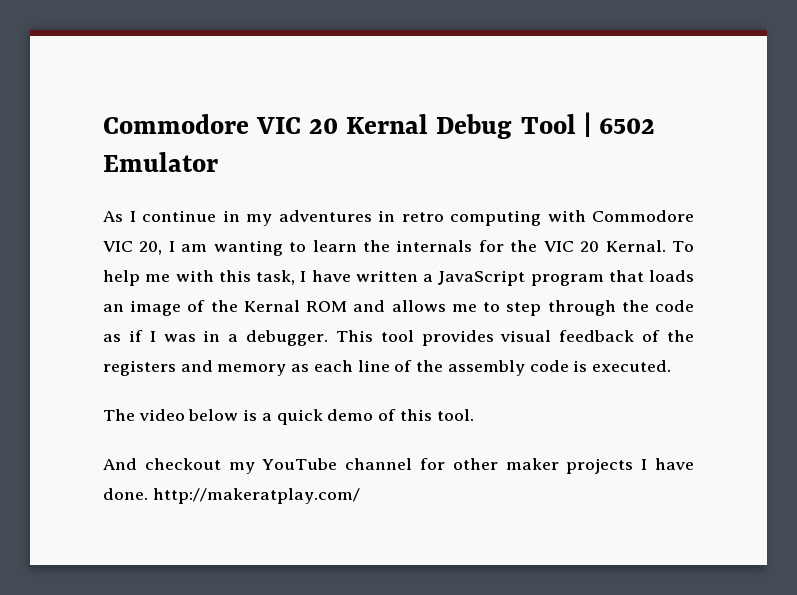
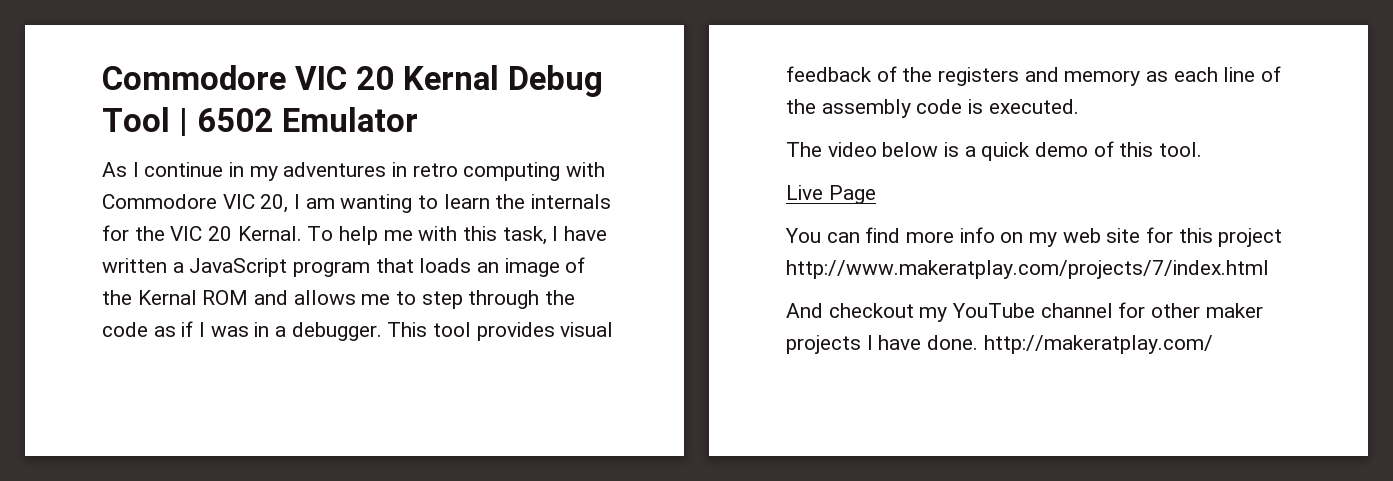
(474, 415) none -> [786,185,876,204] [785,227,1283,247] [786,260,1269,279] // Live Page // You can find more info on my web site for this project http://www.makeratplay.com/projects/7/index.html

